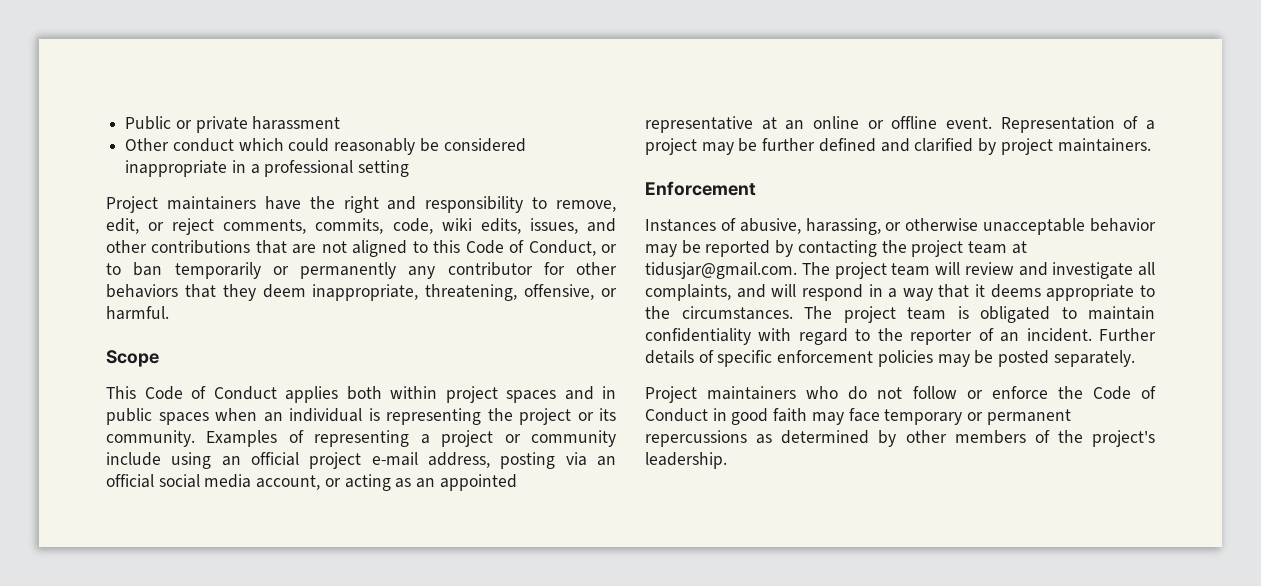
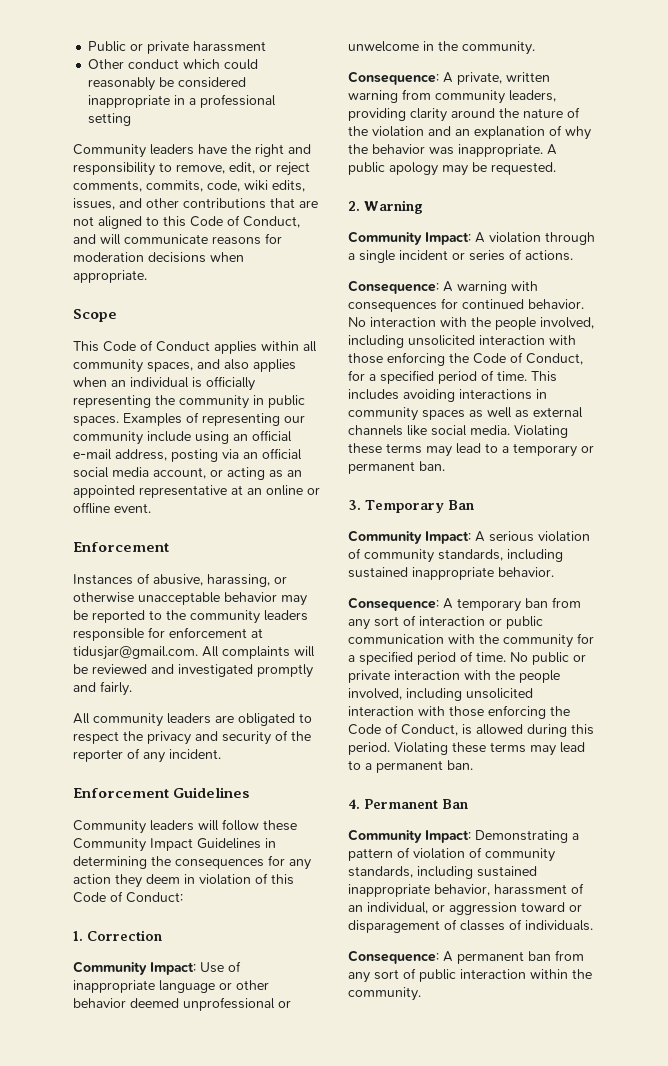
[106,196,256,213] Project maintainers -> [73,144,194,158] Community leaders
[600,244,617,253] [106,262,617,279] [106,284,617,301] [106,306,169,320] or to ban temporarily or permanently any contributor for other behaviors that they deem inappropriate, threatening, offensive, or harmful. -> [73,233,282,245] [73,252,244,263] [73,270,147,283] and will communicate reasons for moderation decisions when appropriate.
[346,386,616,403] [106,408,209,425] both within project spaces and in public spaces -> [261,341,317,352] [73,359,296,373] within all community spaces, and also applies
(380, 414) none -> [206,376,255,391] officially
[519,408,616,425] [106,430,521,447] project or its community. Examples of representing a project or -> [179,395,305,409] [73,412,305,426] community in public spaces. Examples of representing our
[309,452,362,469] project -> (292, 436) none
[1000,116,1155,133] [645,138,1151,155] Representation of a project may be further defined and clarified by project maintainers. -> (151, 508) none
[775,240,1027,257] [645,262,1155,279] [645,284,1155,301] [645,306,1155,323] [645,328,1156,345] [645,350,1135,367] [645,386,1156,403] [645,408,1071,425] [645,430,1155,447] [645,452,727,469] by contacting the project team at tidusjar@gmail.com. The project team will review and investigate all complaints, and will respond in a way that it deems appropriate to the circumstances. The project team is obligated to maintain confidentiality with regard to the reporter of an incident. Further details of specific enforcement policies may be posted separately. // Project maintainers who do not follow or enforce the Code of Conduct in good faith may face temporary or permanent repercussions as determined by other members of the project's leadership. -> [149,610,308,624] [73,627,263,641] [73,646,315,660] [73,664,313,678] [73,681,132,696] [73,713,312,727] [73,730,311,745] [73,748,221,763] [73,787,250,798] [73,819,297,834] [73,838,276,852] [73,855,311,870] [73,873,294,888] [73,891,183,903] [73,930,162,941] [73,961,241,975] [73,980,269,993] [73,997,291,1011] [348,41,535,55] [348,71,550,85] [348,89,556,104] [348,107,580,122] [348,125,591,140] [348,144,557,157] [348,162,556,176] [348,200,423,214] [348,231,595,245] [348,249,573,263] [348,280,538,294] [348,298,584,312] [348,317,594,330] [348,335,576,348] [348,352,583,366] [348,370,557,384] [348,389,547,402] [348,407,583,421] [348,425,568,438] [348,443,594,457] [348,461,445,474] [348,500,474,513] [348,530,590,544] [348,548,563,563] [348,567,554,580] [348,597,581,612] [348,615,543,630] [348,633,594,648] [348,651,586,665] [348,670,560,683] [348,688,533,701] [348,705,570,719] [348,723,594,737] [348,742,585,756] [348,760,473,773] [348,799,468,809] [348,829,579,843] [348,847,555,862] [348,866,537,879] [348,883,584,897] [348,902,582,915] [348,919,593,933] [348,950,584,964] [348,968,592,983] [348,987,421,1001] to the community leaders responsible for enforcement at tidusjar@gmail.com. All complaints will be reviewed and investigated promptly and fairly. // All community leaders are obligated to respect the privacy and security of the reporter of any incident. // Enforcement Guidelines // Community leaders will follow these Community Impact Guidelines in determining the consequences for any action they deem in violation of this Code of Conduct: // 1. Correction // Community Impact: Use of inappropriate language or other behavior deemed unprofessional or unwelcome in the community. // Consequence: A private, written warning from community leaders, providing clarity around the nature of the violation and an explanation of why the behavior was inappropriate. A public apology may be requested. // 2. Warning // Community Impact: A violation through a single incident or series of actions. // Consequence: A warning with consequences for continued behavior. No interaction with the people involved, including unsolicited interaction with those enforcing the Code of Conduct, for a specified period of time. This includes avoiding interactions in community spaces as well as external channels like social media. Violating these terms may lead to a temporary or permanent ban. // 3. Temporary Ban // Community Impact: A serious violation of community standards, including sustained inappropriate behavior. // Consequence: A temporary ban from any sort of interaction or public communication with the community for a specified period of time. No public or private interaction with the people involved, including unsolicited interaction with those enforcing the Code of Conduct, is allowed during this period. Violating these terms may lead to a permanent ban. // 4. Permanent Ban // Community Impact: Demonstrating a pattern of violation of community standards, including sustained inappropriate behavior, harassment of an individual, or aggression toward or disparagement of classes of individuals. // Consequence: A permanent ban from any sort of public interaction within the community.

